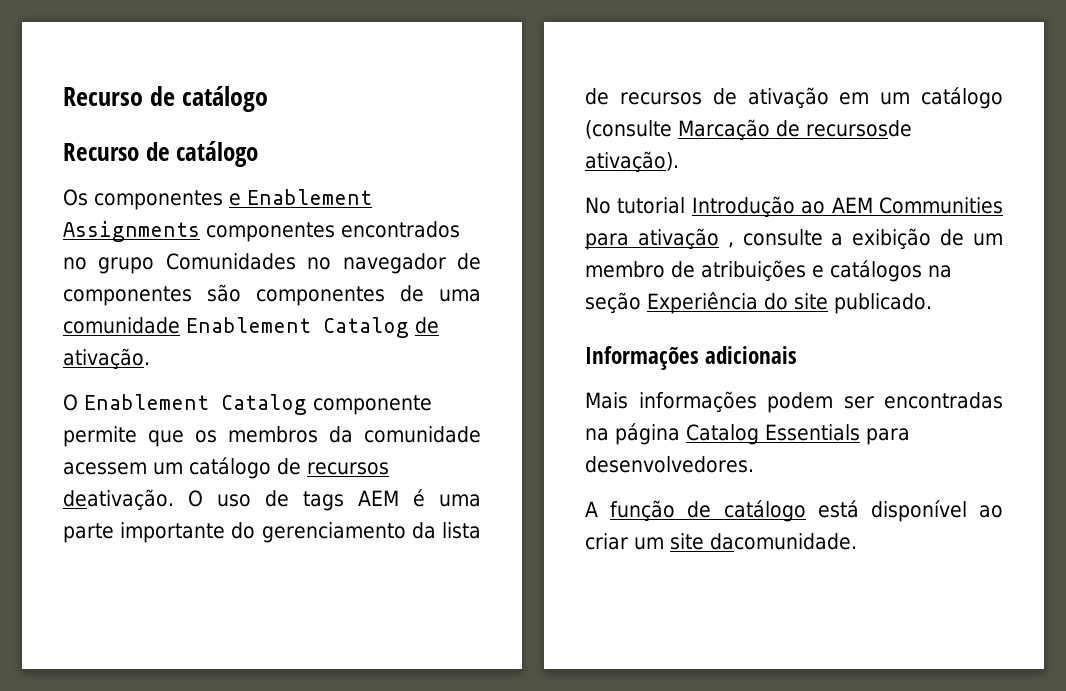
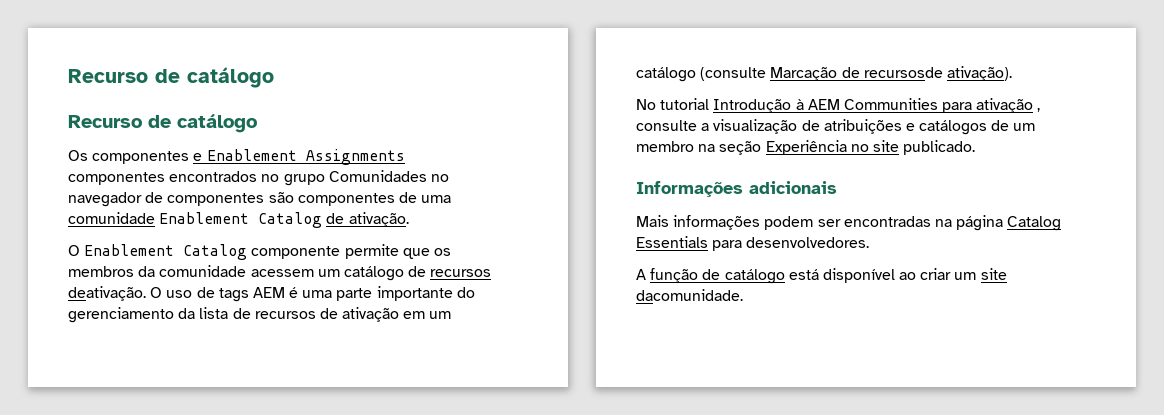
[801,201,826,214] ao -> [795,99,804,110] à
[852,228,1003,250] [585,261,665,278] exibição de um membro -> [713,119,798,134] visualização
(922, 271) none -> [991,120,1036,131] [636,141,694,152] de um membro
[764,293,788,310] do -> [850,144,869,152] no

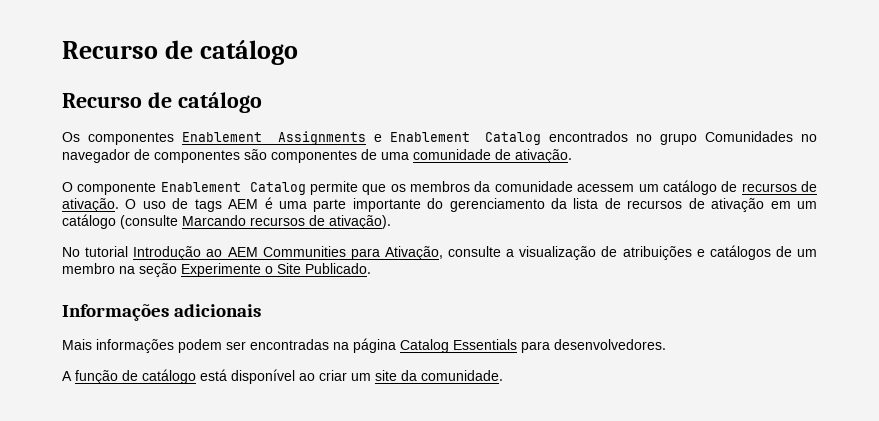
[193,149,405,165] [68,172,165,185] e Enablement Assignments componentes -> [181,131,542,145] Enablement Assignments e Enablement Catalog
[159,212,323,228] Enablement Catalog -> (491, 154) none
[84,244,341,260] Enablement Catalog componente -> [77,182,306,195] componente Enablement Catalog
[68,286,146,301] deativação. -> [801,181,817,192] [62,198,119,212] de ativação.
[770,67,943,81] Marcação de recursosde -> [182,215,325,226] Marcando recursos de
[795,99,804,110] à -> [206,249,223,257] ao
[976,98,1041,113] ativação , -> [384,246,443,260] Ativação,
[765,140,976,155] Experiência no site publicado. -> [181,263,371,277] Experimente o Site Publicado.
[636,289,743,301] dacomunidade. -> [401,370,503,381] da comunidade.

